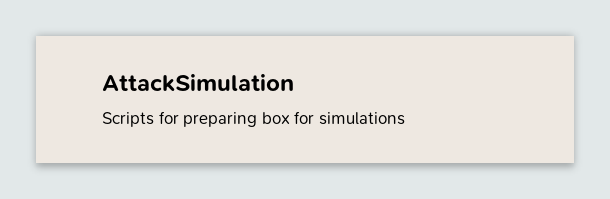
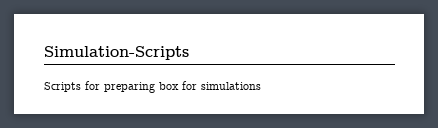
[102,74,294,92] AttackSimulation -> [44,46,189,60] Simulation-Scripts

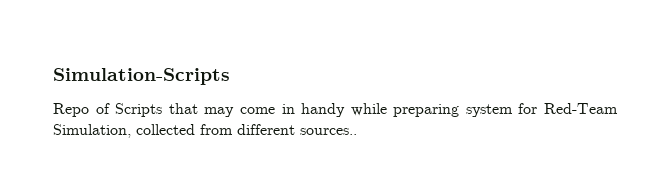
[44,81,261,93] Scripts for preparing box for simulations -> [53,103,618,117] [53,124,357,138] Repo of Scripts that may come in handy while preparing system for Red-Team Simulation, collected from different sources..

